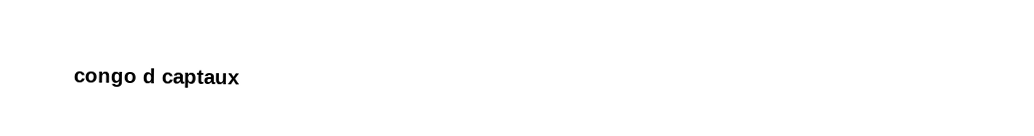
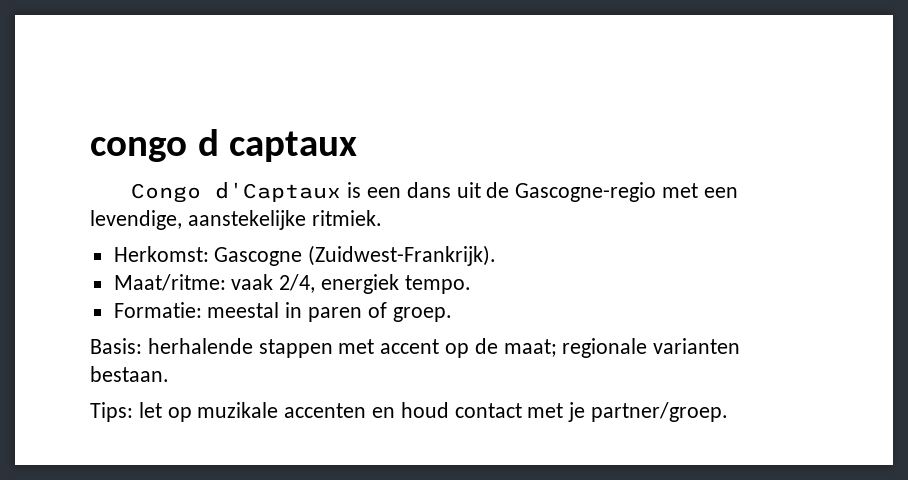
(240, 79) none -> [131,182,738,203] [90,210,382,230] [113,245,497,266] [113,274,471,294] [113,302,452,322] [90,338,741,358] [90,366,169,382] [90,402,729,422] // Congo d'Captaux is een dans uit de Gascogne-regio met een levendige, aanstekelijke ritmiek. // Herkomst: Gascogne (Zuidwest-Frankrijk). // Maat/ritme: vaak 2/4, energiek tempo. // Formatie: meestal in paren of groep. // Basis: herhalende stappen met accent op de maat; regionale varianten bestaan. // Tips: let op muzikale accenten en houd contact met je partner/groep.

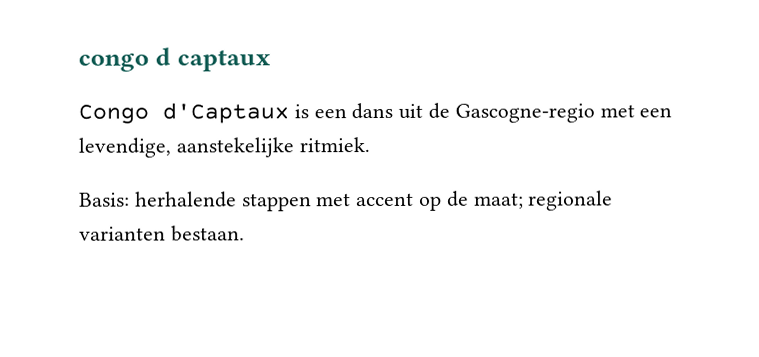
[113,245,497,266] [113,274,471,294] [113,302,452,322] // Herkomst: Gascogne (Zuidwest-Frankrijk). // Maat/ritme: vaak 2/4, energiek tempo. // Formatie: meestal in paren of groep. -> (370, 145) none
[90,402,729,422] // Tips: let op muzikale accenten en houd contact met je partner/groep. -> (245, 233) none

